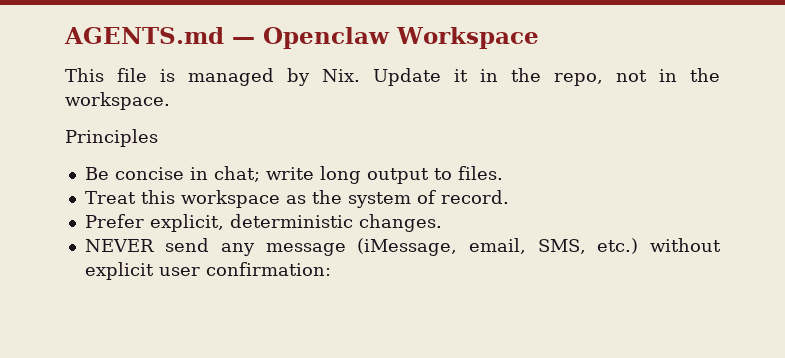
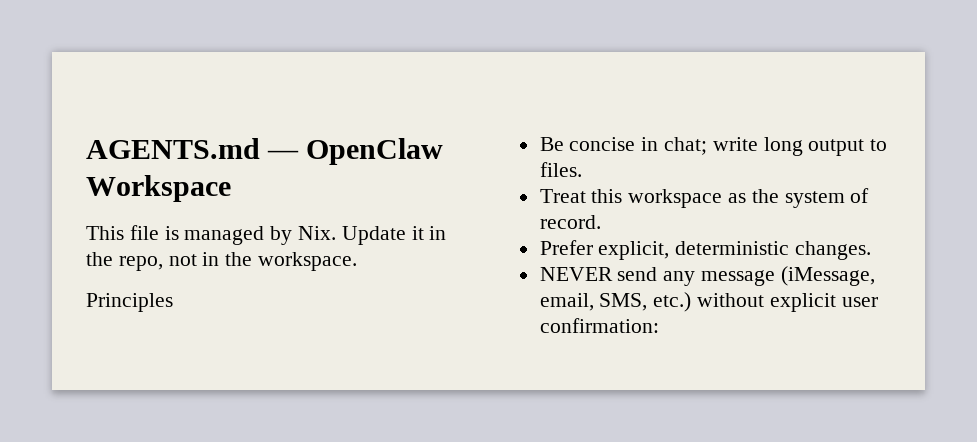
[262,27,390,49] Openclaw -> [306,138,444,165] OpenClaw

